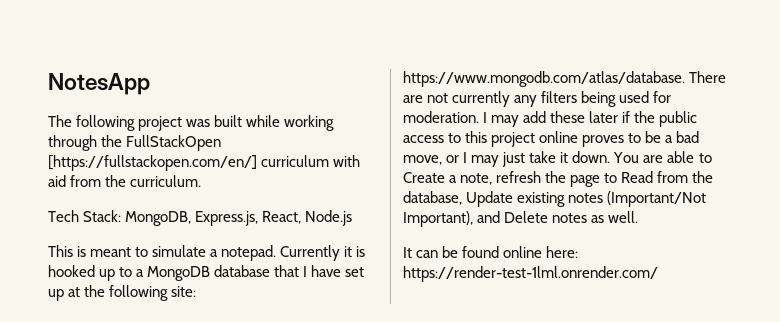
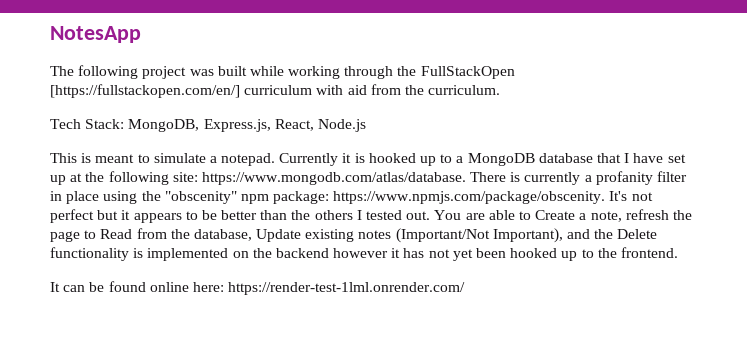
[403,91,672,107] [403,111,698,127] [403,131,700,147] [403,151,611,167] are not currently any filters being used for moderation. I may add these later if the public access to this project online proves to be a bad move, or I may just take it down. -> [510,171,688,185] [50,191,653,204] [50,209,431,223] is currently a profanity filter in place using the "obscenity" npm package: https://www.npmjs.com/package/obscenity. It's not perfect but it appears to be better than the others I tested out.
[504,211,639,223] Delete notes as well. -> [594,229,658,239] [50,247,678,261] the Delete functionality is implemented on the backend however it has not yet been hooked up to the frontend.

